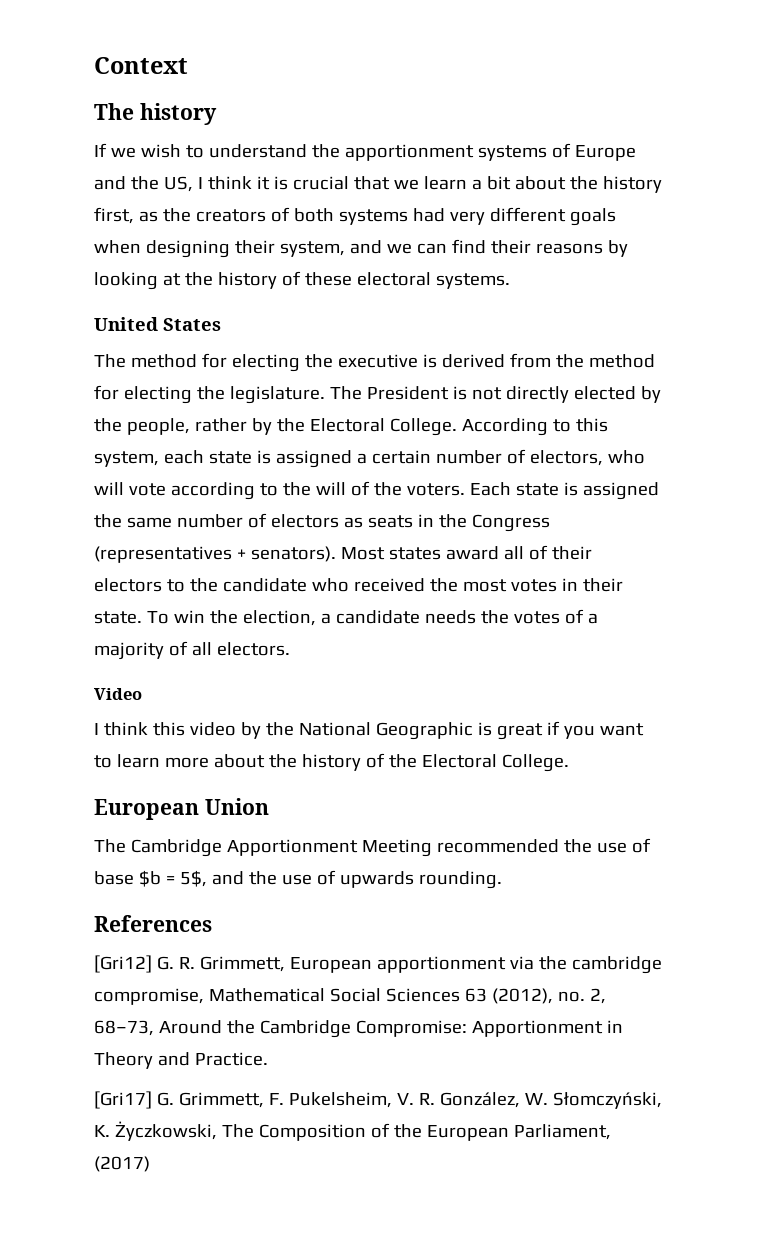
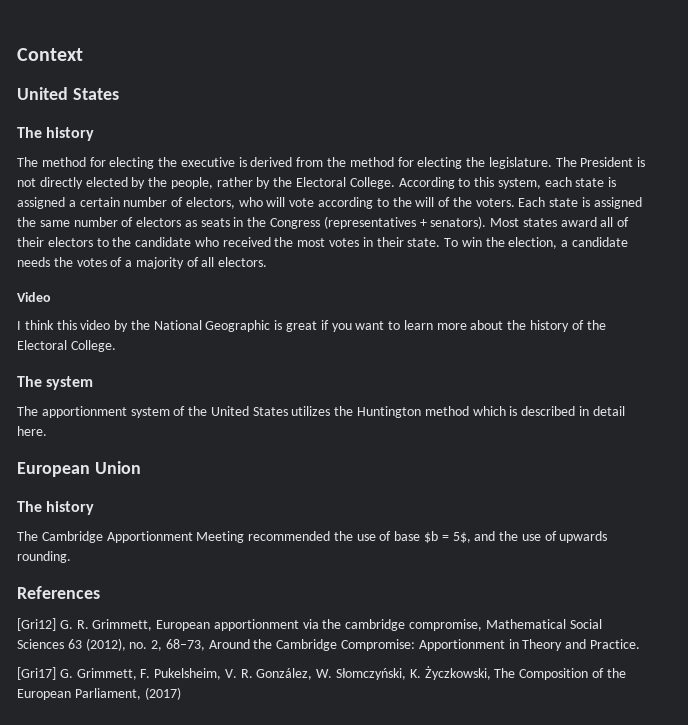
[94,103,217,125] [94,143,636,161] [94,176,662,193] [94,207,616,226] [94,239,628,258] [94,271,510,290] [94,317,221,331] // The history // If we wish to understand the apportionment systems of Europe and the US, I think it is crucial that we learn a bit about the history first, as the creators of both systems had very different goals when designing their system, and we can find their reasons by looking at the history of these electoral systems. // United States -> [17,87,119,100] [17,127,95,141] // United States // The history
(569, 763) none -> [17,376,94,390] [17,406,625,418] [17,426,47,436] // The system // The apportionment system of the United States utilizes the Huntington method which is described in detail here.
(269, 806) none -> [17,501,95,515] // The history

